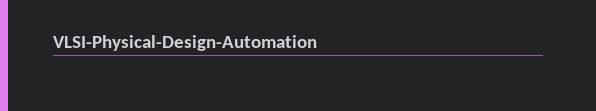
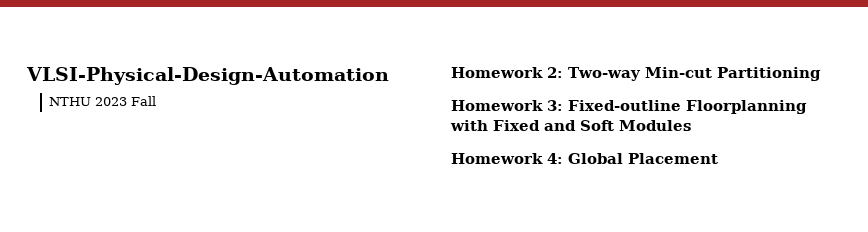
(317, 43) none -> [49,96,157,106] [451,67,821,81] [451,100,807,114] [450,120,691,131] [451,153,718,164] // NTHU 2023 Fall // Homework 2: Two-way Min-cut Partitioning // Homework 3: Fixed-outline Floorplanning with Fixed and Soft Modules // Homework 4: Global Placement

